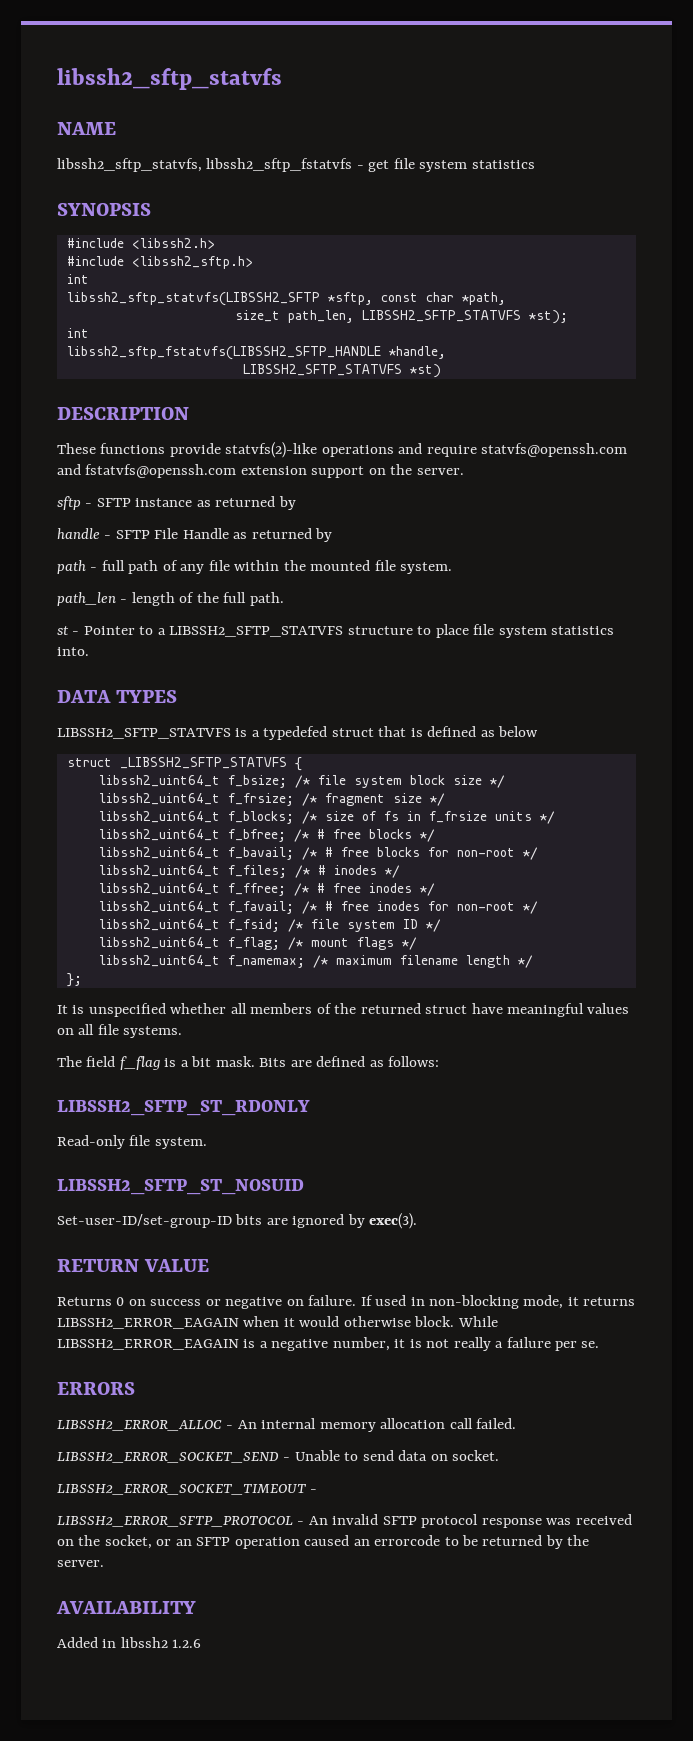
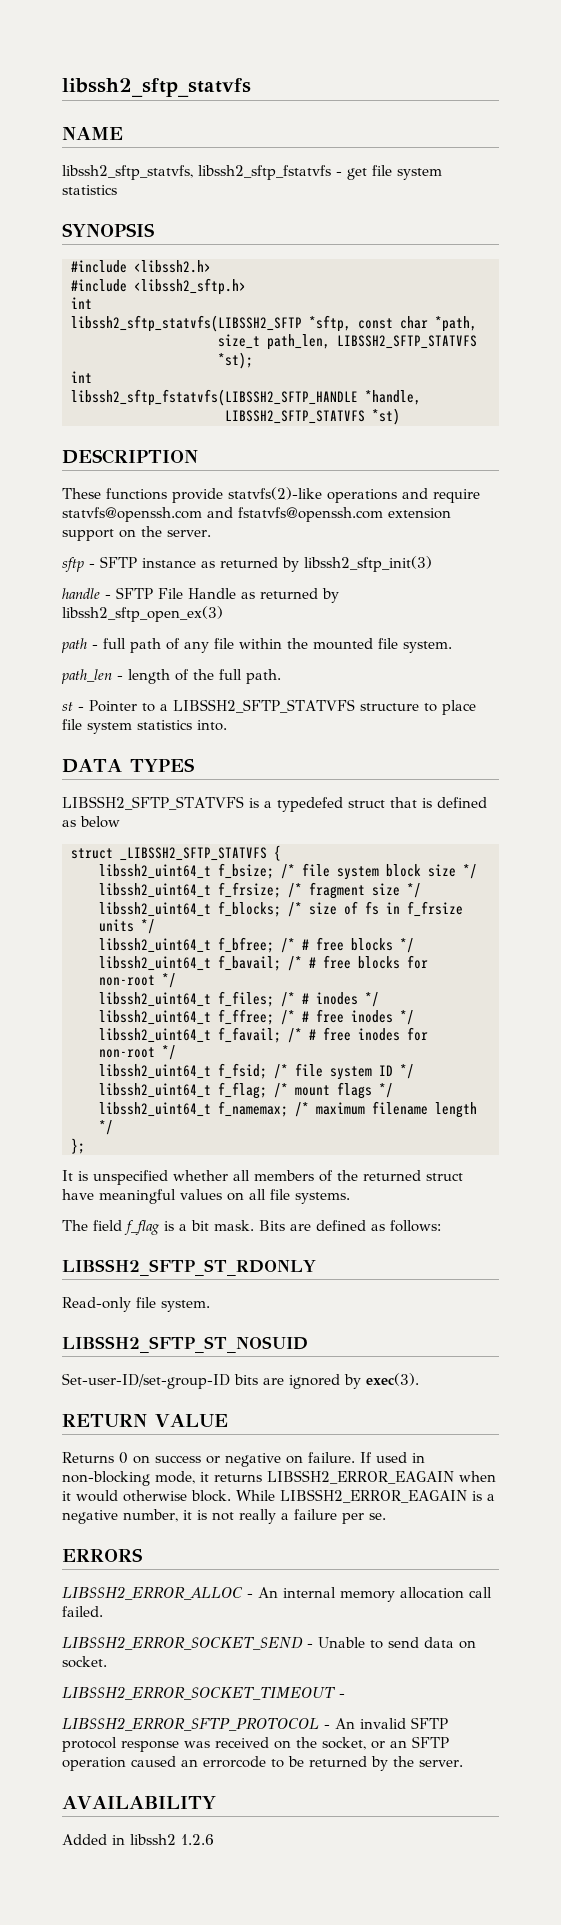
(296, 503) none -> [304,556,432,572] libssh2_sftp_init(3)
(333, 535) none -> [62,606,223,622] libssh2_sftp_open_ex(3)

